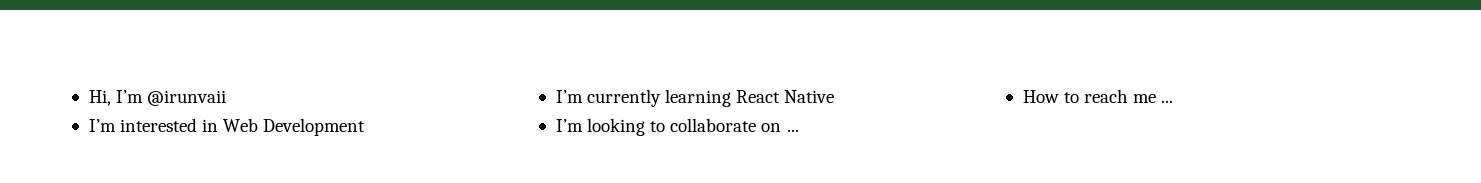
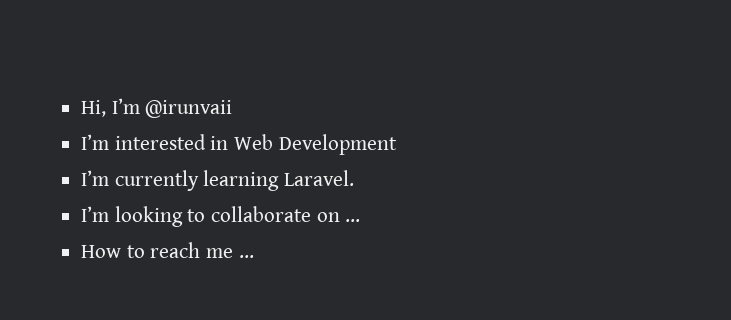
[736,90,835,103] React Native -> [284,170,355,186] Laravel.

